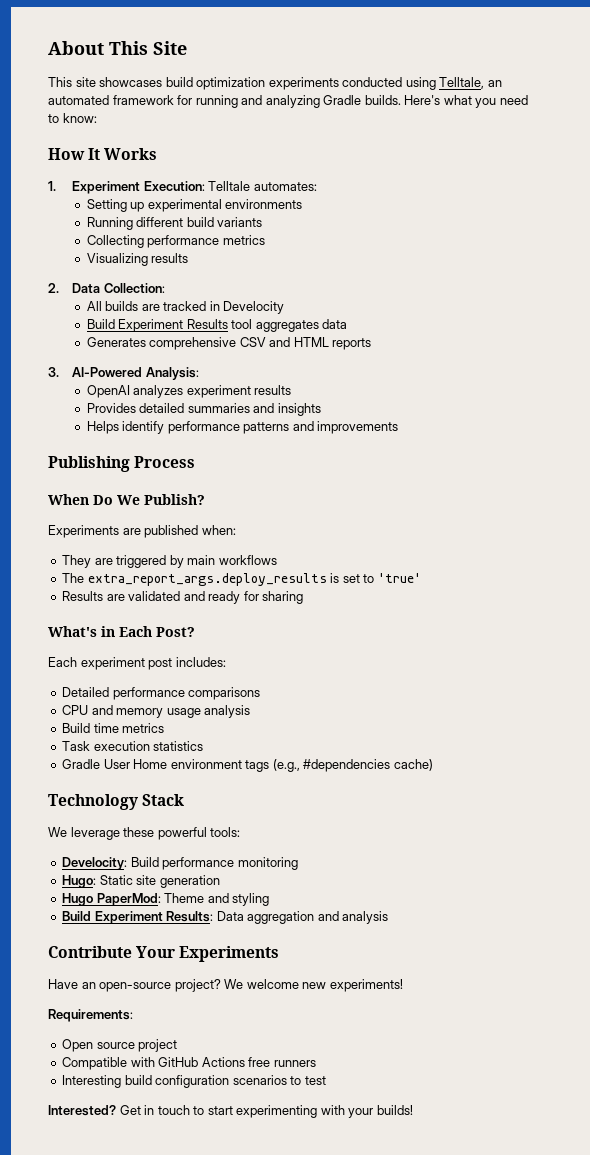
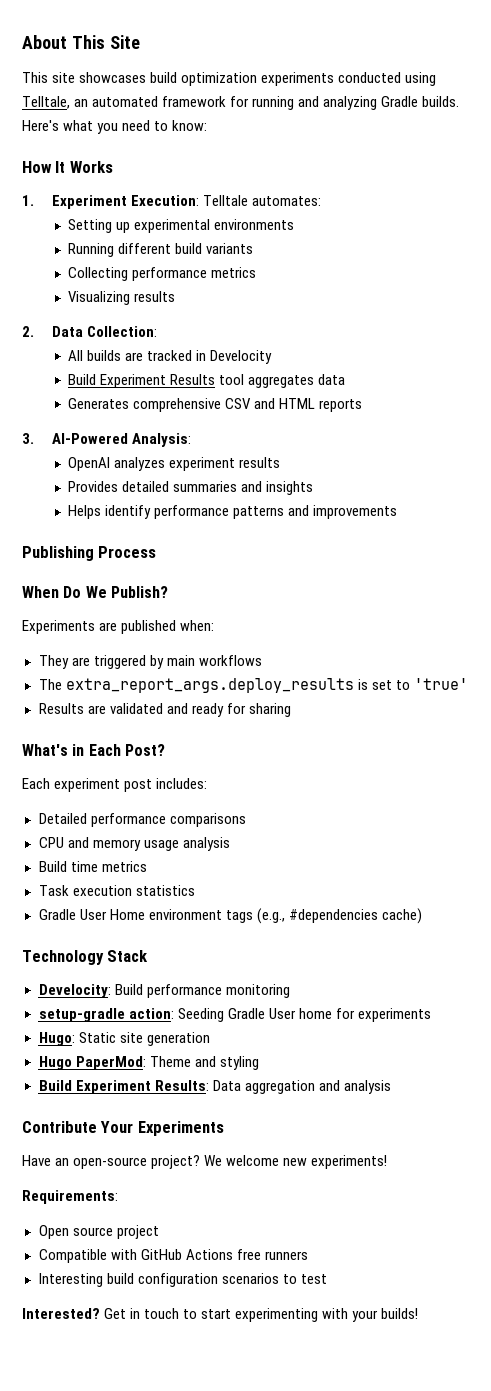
[48,827,241,840] // We leverage these powerful tools: -> (149, 956) none
(298, 863) none -> [38,1008,431,1022] // setup-gradle action: Seeding Gradle User home for experiments

